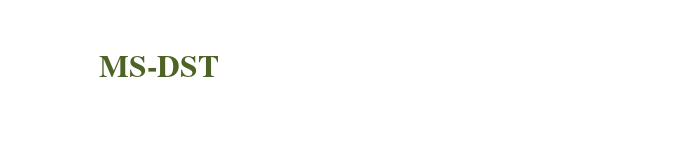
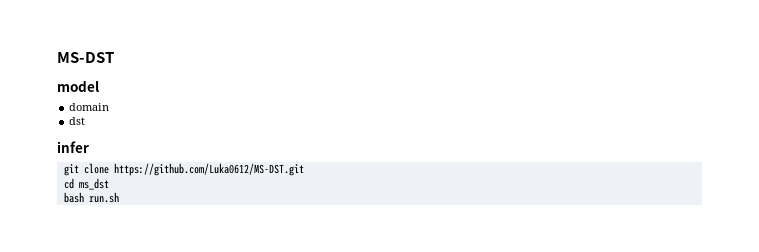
(219, 66) none -> [57,80,99,92] [69,103,110,111] [69,117,86,125] [57,141,89,153] [63,163,304,176] [63,178,109,190] [63,192,119,203] // model // domain // dst // infer // git clone https://github.com/Luka0612/MS-DST.git // cd ms_dst // bash run.sh

